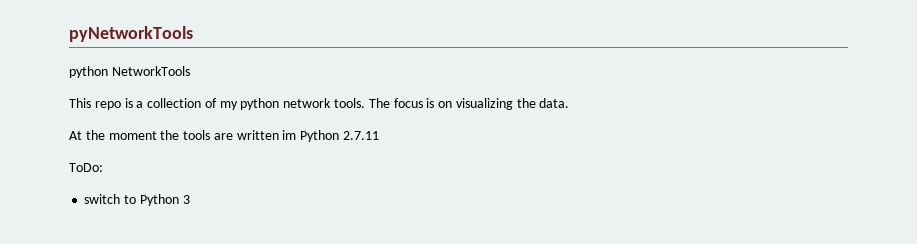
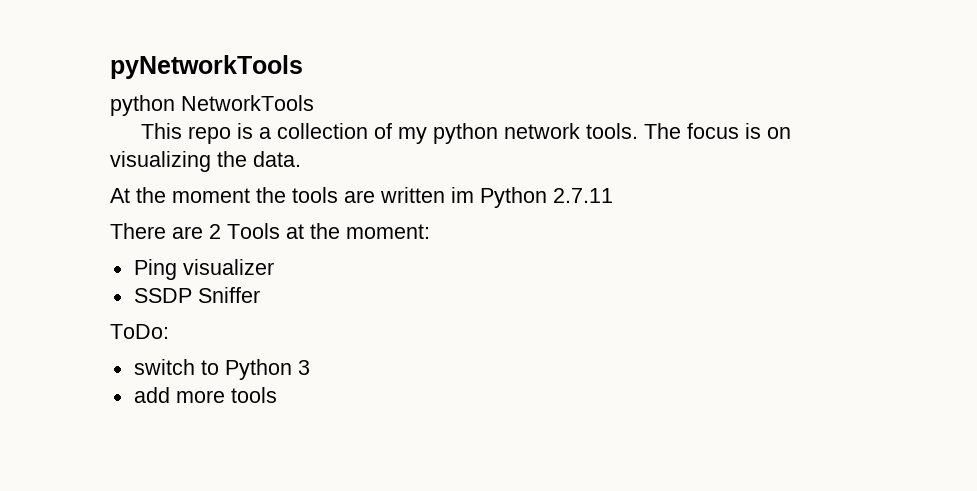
(380, 135) none -> [110,223,430,239] [133,259,274,280] [133,287,260,303] // There are 2 Tools at the moment: // Ping visualizer // SSDP Sniffer
(190, 199) none -> [133,387,277,403] // add more tools

